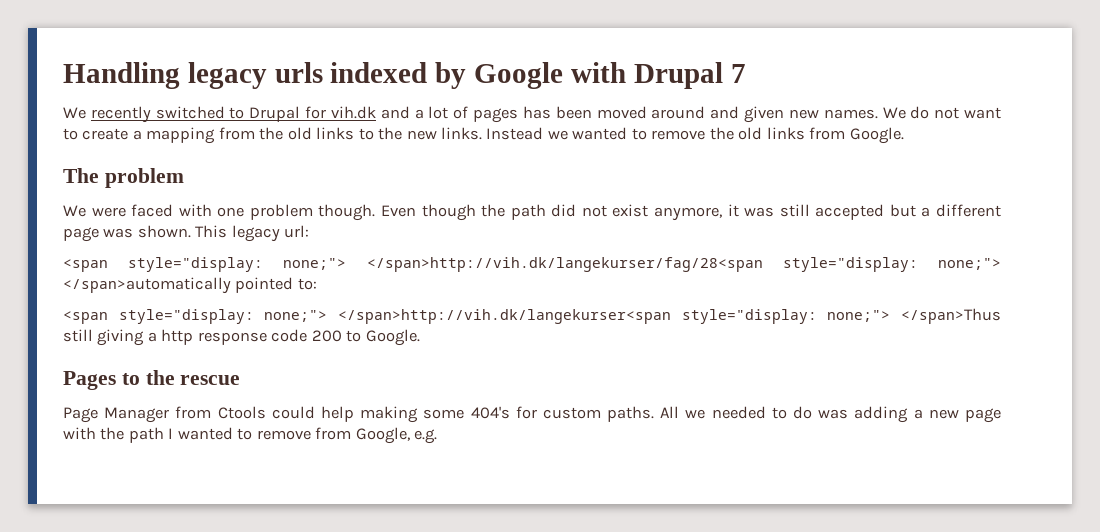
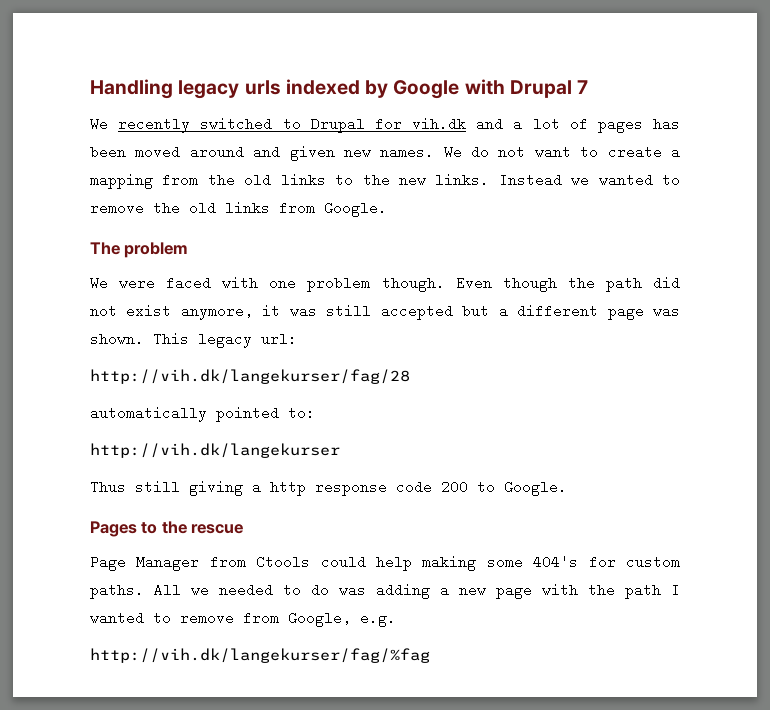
[63,257,1001,272] [63,277,317,294] [63,308,1001,324] <span style="display: none;"> </span>http://vih.dk/langekurser/fag/28<span style="display: none;"> </span>automatically pointed to: // <span style="display: none;"> </span>http://vih.dk/langekurser<span style="display: none;"> </span>Thus -> [90,369,410,384] [90,406,315,422] [90,443,340,458] [90,480,126,494] http://vih.dk/langekurser/fag/28 // automatically pointed to: // http://vih.dk/langekurser // Thus
(438, 436) none -> [90,648,430,663] // http://vih.dk/langekurser/fag/%fag

